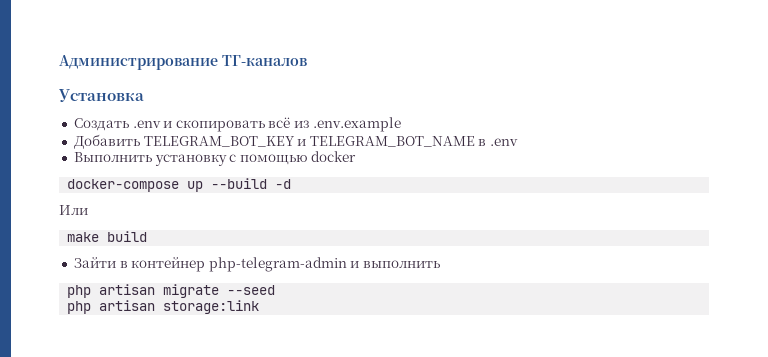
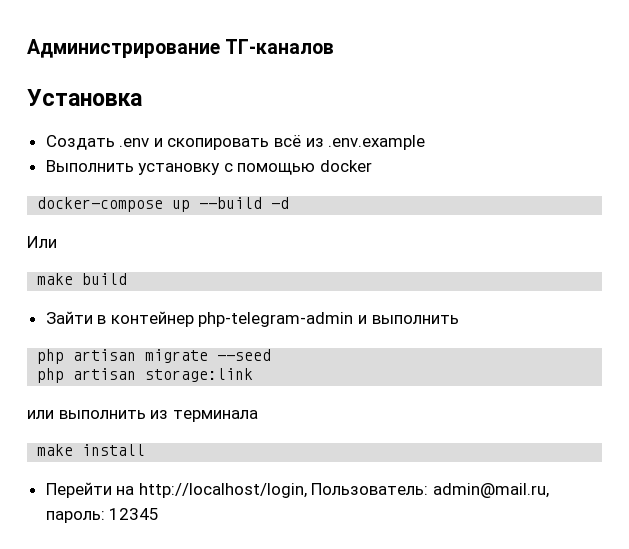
[73,134,519,149] // Добавить TELEGRAM_BOT_KEY и TELEGRAM_BOT_NAME в .env -> (426, 142) none
(260, 307) none -> [27,410,258,422] [37,444,146,456] [45,482,550,498] [45,508,160,523] // или выполнить из терминала // make install // Перейти на http://localhost/login, Пользователь: admin@mail.ru, пароль: 12345

